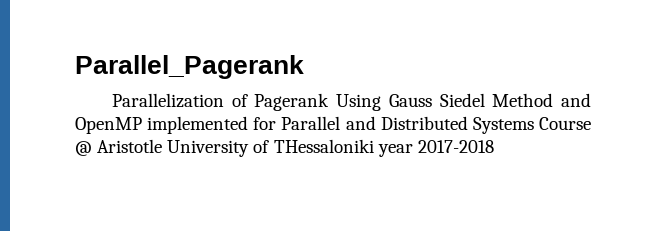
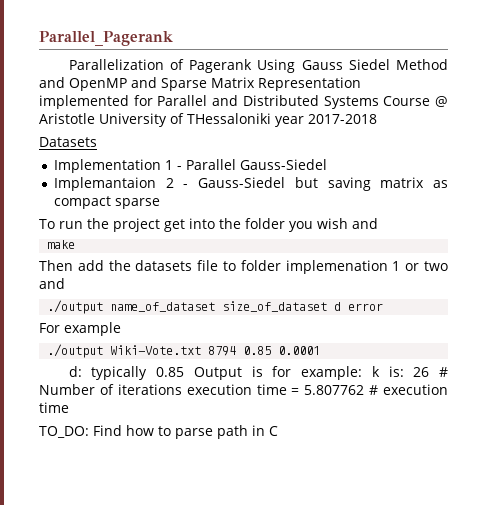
(142, 125) none -> [131,77,361,91] and Sparse Matrix Representation
(494, 146) none -> [39,137,97,147] [53,159,327,173] [53,177,448,191] [53,196,160,209] [39,218,378,232] [47,240,76,249] [39,260,449,274] [39,278,65,289] [47,300,384,314] [39,322,121,336] [47,344,321,358] [68,366,448,380] [39,384,448,395] [39,402,69,413] [39,425,278,439] // Datasets // Implementation 1 - Parallel Gauss-Siedel // Implemantaion 2 - Gauss-Siedel but saving matrix as compact sparse // To run the project get into the folder you wish and // make // Then add the datasets file to folder implemenation 1 or two and // ./output name_of_dataset size_of_dataset d error // For example // ./output Wiki-Vote.txt 8794 0.85 0.0001 // d: typically 0.85 Output is for example: k is: 26 # Number of iterations execution time = 5.807762 # execution time // TO_DO: Find how to parse path in C

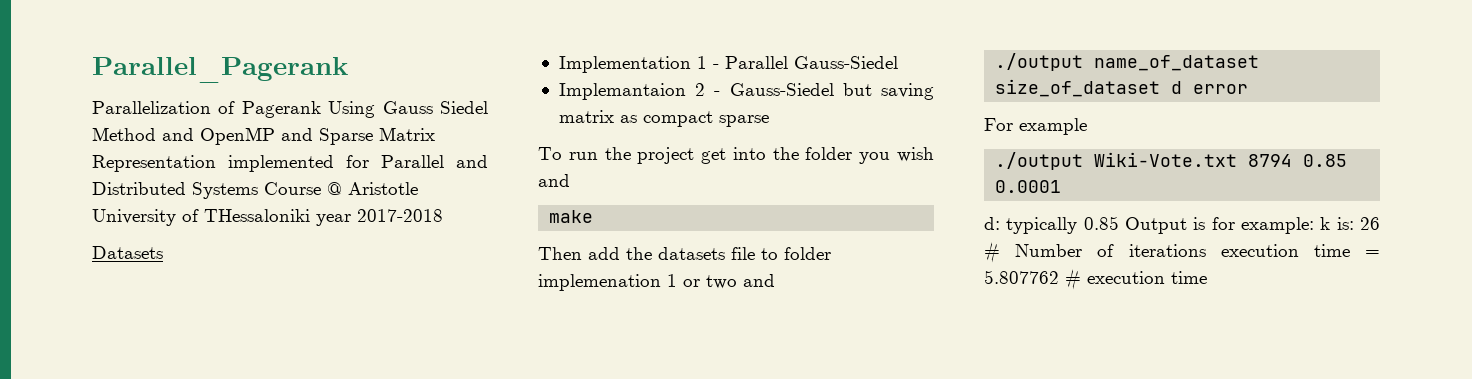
[39,425,278,439] // TO_DO: Find how to parse path in C -> (1207, 277) none

